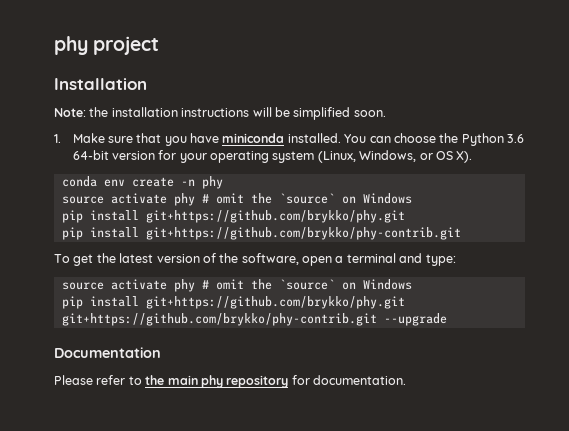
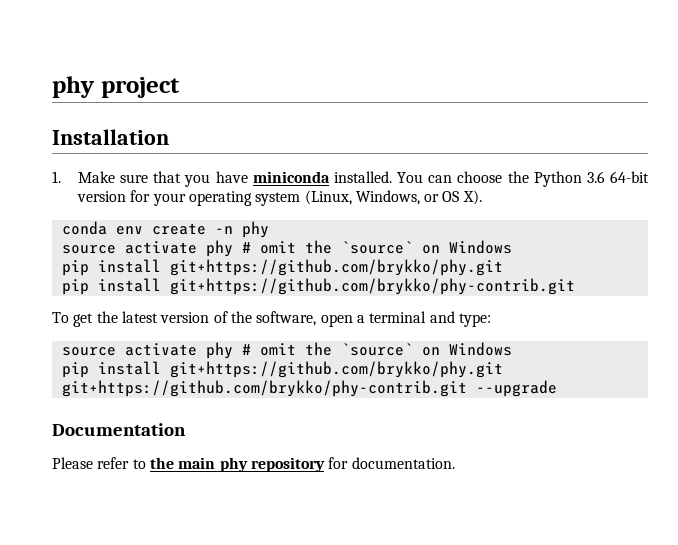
[54,107,386,120] // Note: the installation instructions will be simplified soon. -> (169, 137) none

